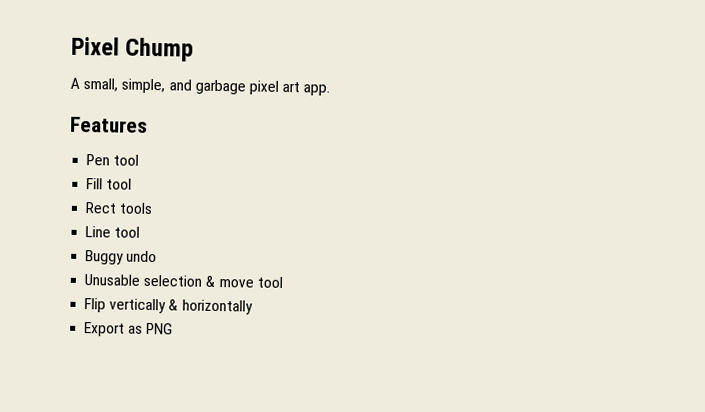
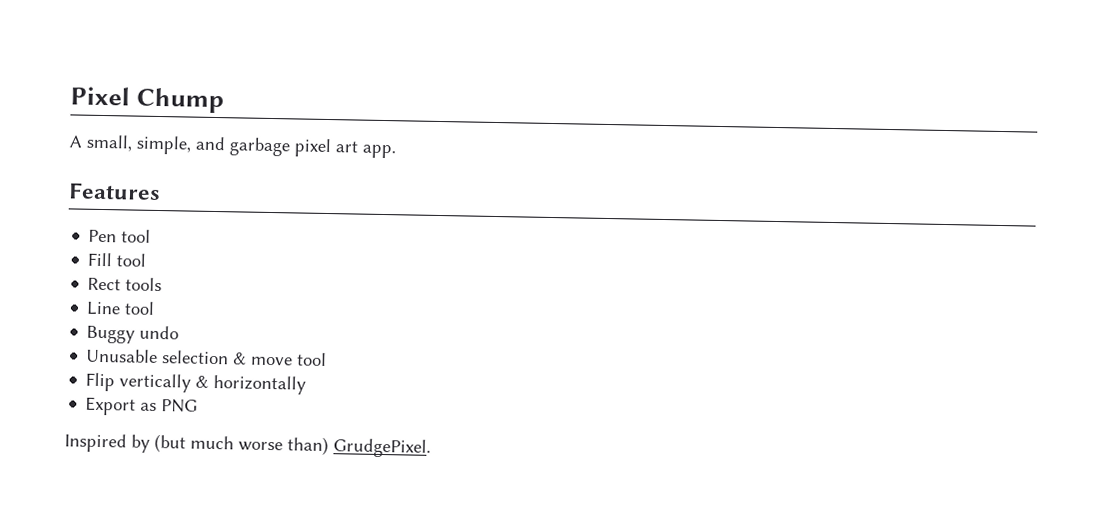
(174, 328) none -> [64,433,431,458] // Inspired by (but much worse than) GrudgePixel.

